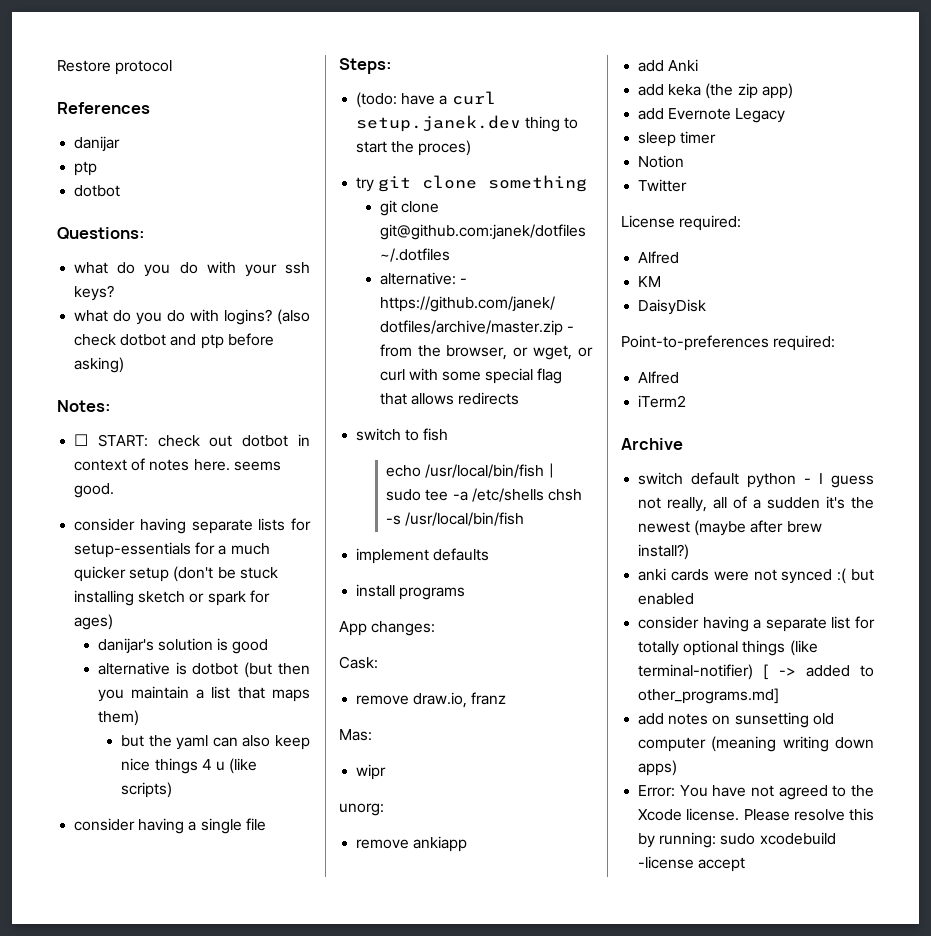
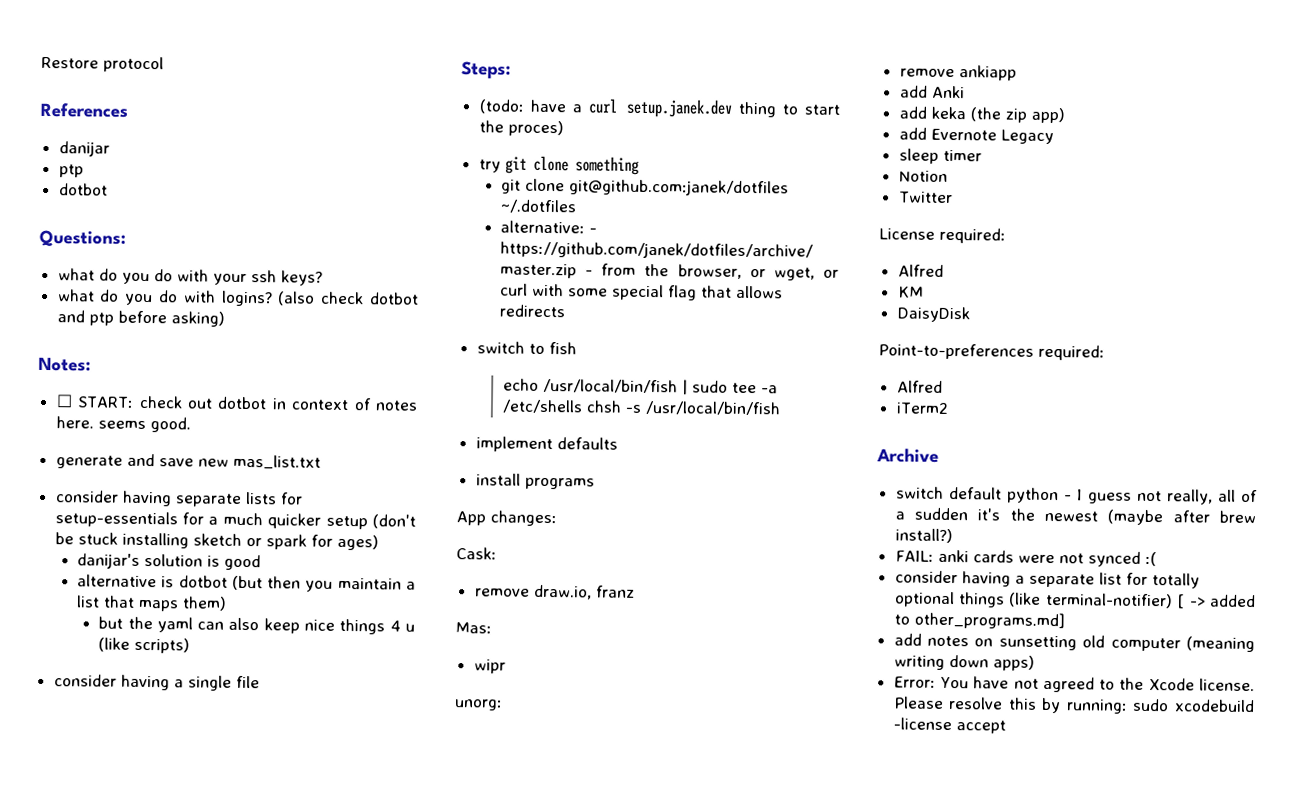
(115, 490) none -> [55,453,321,470] // generate and save new mas_list.txt
(690, 552) none -> [894,550,934,562] FAIL:
[851,569,874,581] [638,593,695,605] but enabled -> (1157, 559) none

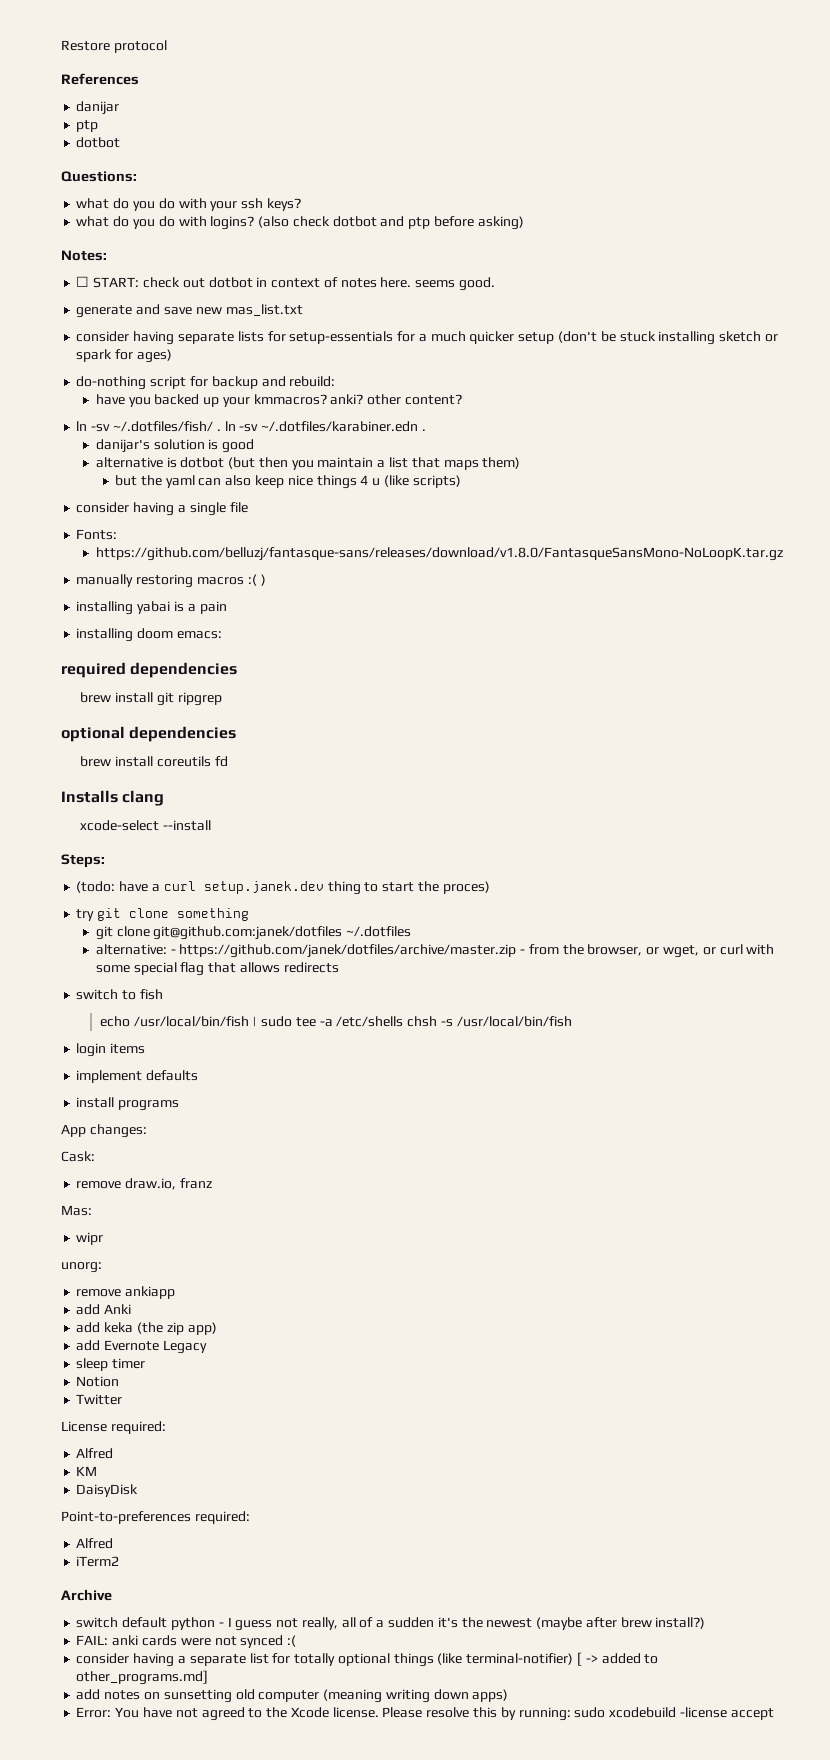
(379, 542) none -> [76,376,336,390] [95,394,463,407] [76,421,426,432] // do-nothing script for backup and rebuild: // have you backed up your kmmacros? anki? other content? // ln -sv ~/.dotfiles/fish/ . ln -sv ~/.dotfiles/karabiner.edn .
(260, 682) none -> [76,529,118,540] [95,547,783,561] [76,574,266,588] [76,601,227,615] [76,628,222,642] [61,662,238,678] [80,692,222,706] [61,726,237,742] [80,756,228,767] [61,790,165,806] [80,820,212,831] // Fonts: // https://github.com/belluzj/fantasque-sans/releases/download/v1.8.0/FantasqueSansMono-NoLoopK.tar.gz // manually restoring macros :( ) // installing yabai is a pain // installing doom emacs: // required dependencies // brew install git ripgrep // optional dependencies // brew install coreutils fd // Installs clang // xcode-select --install
(781, 408) none -> [76,1043,146,1057] // login items

